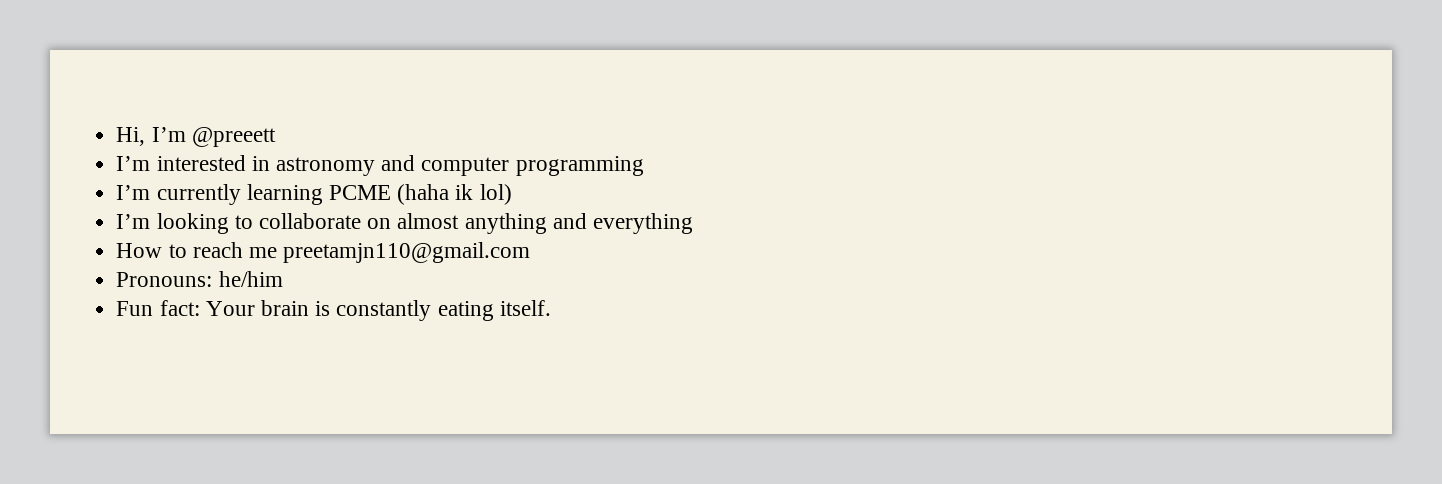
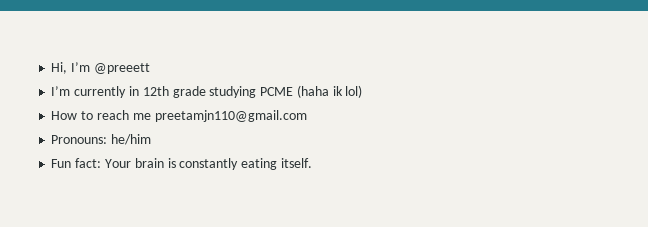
[156,155,644,176] [116,184,512,205] [116,213,693,234] interested in astronomy and computer programming // I’m currently learning PCME (haha ik lol) // I’m looking to collaborate on almost anything and everything -> [74,85,363,98] currently in 12th grade studying PCME (haha ik lol)

